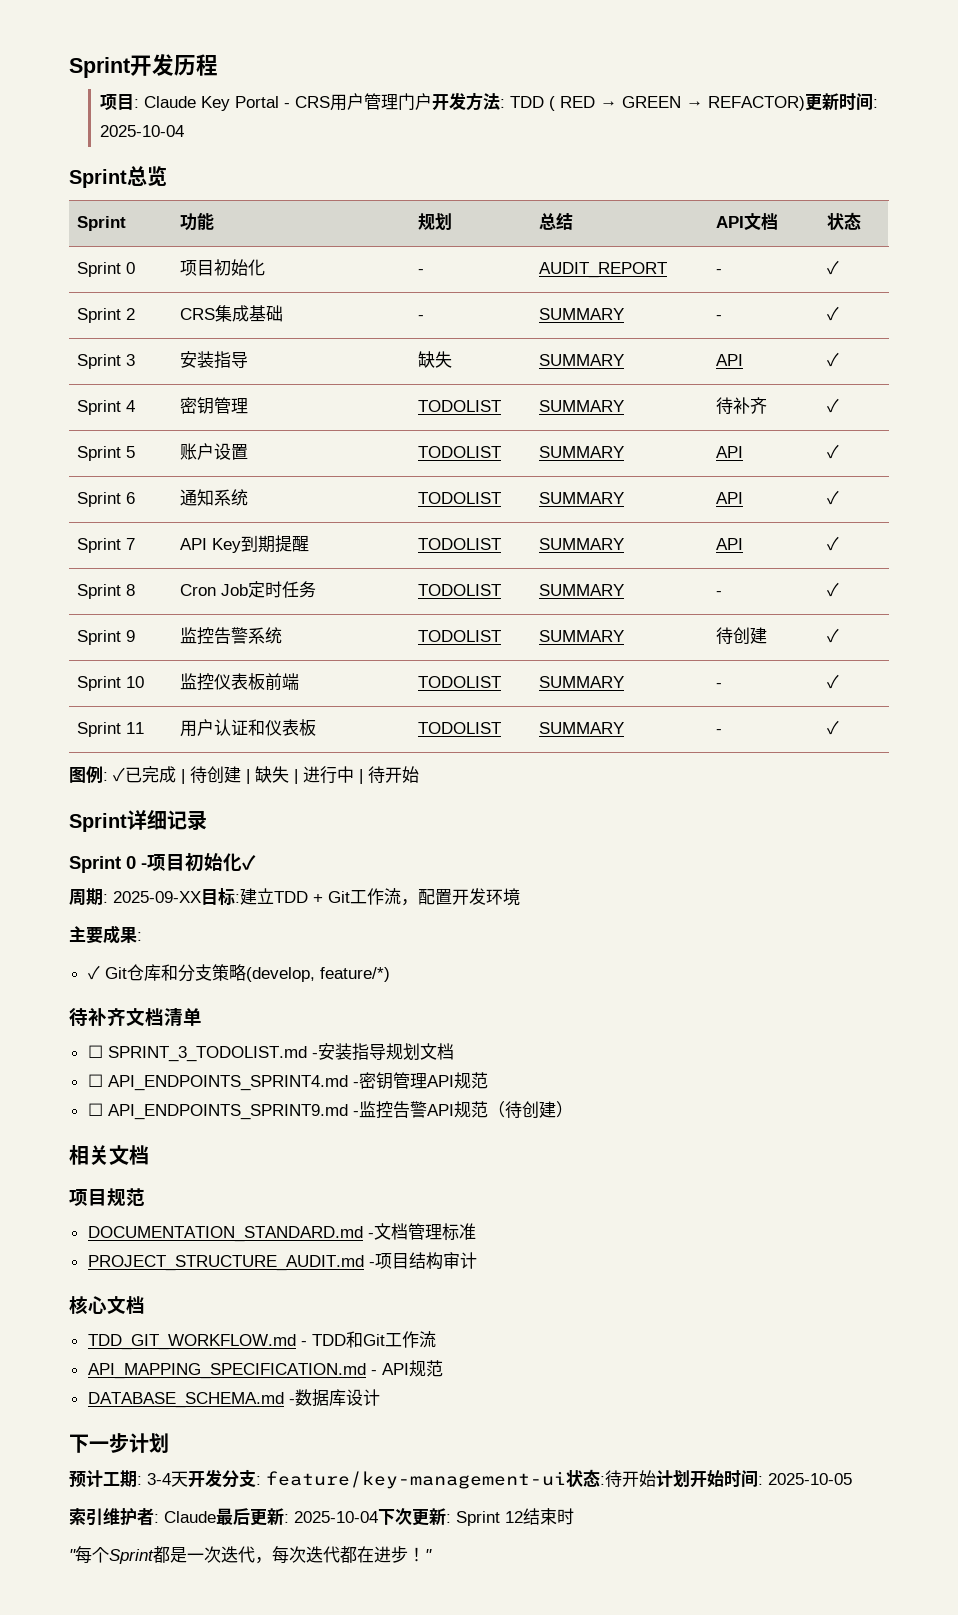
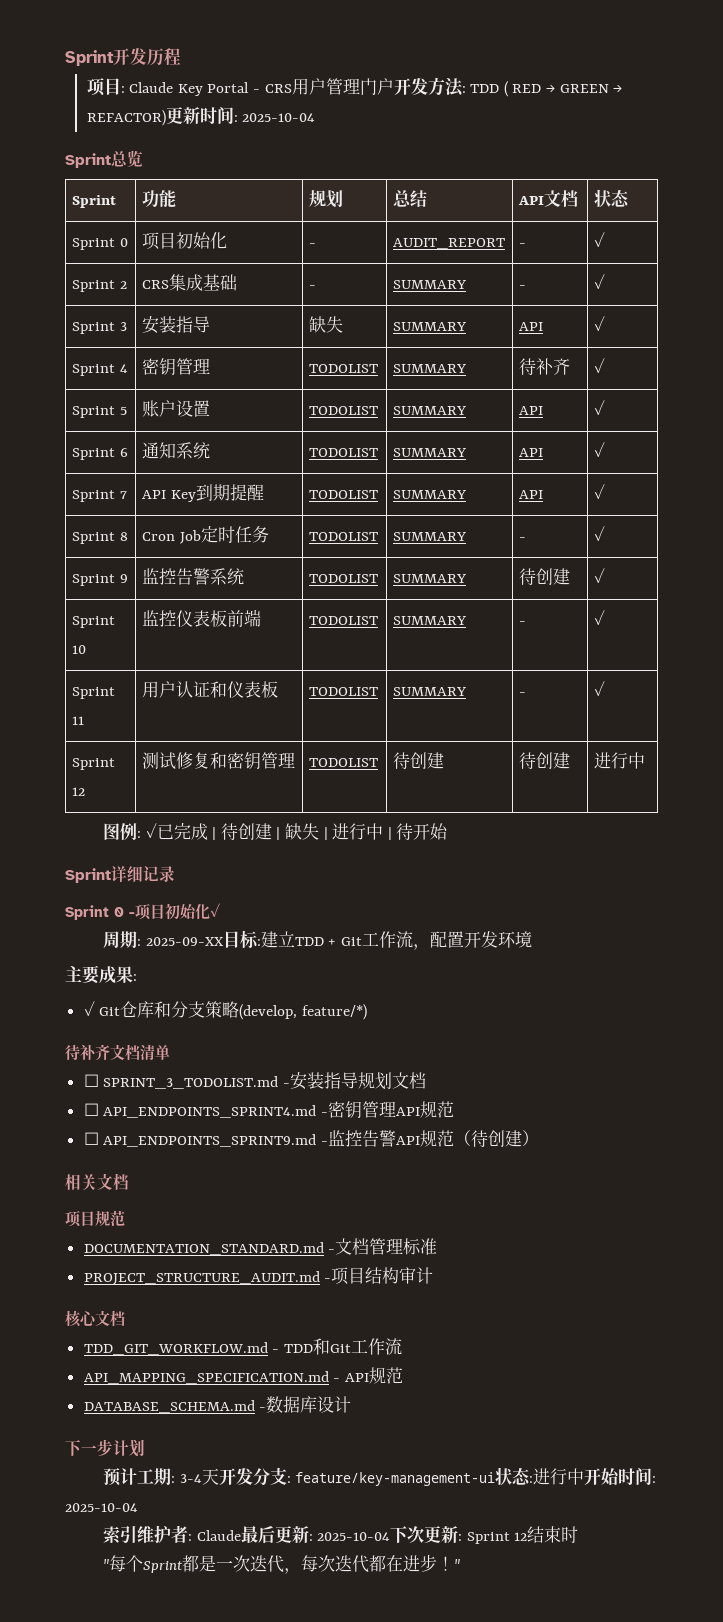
(839, 727) none -> [71,758,115,770] [71,787,85,796] [141,752,295,770] [308,758,378,767] [392,752,444,769] [518,752,570,769] [593,752,645,769] // Sprint 12 | 测试修复和密钥管理 | TODOLIST | 待创建 | 待创建 | 进行中
[605,1470,690,1488] 待开始计划 -> [533,1468,585,1485] 进行中
[768,1473,852,1485] 2025-10-05 -> [65,1503,138,1512] 2025-10-04

